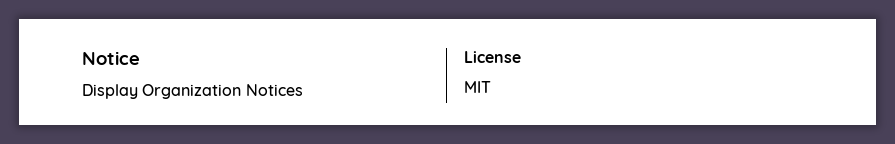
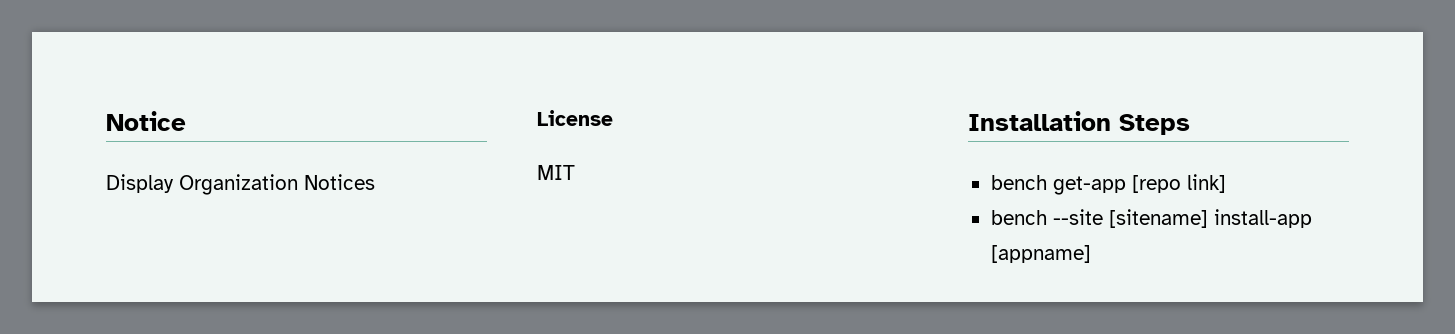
(491, 87) none -> [968,111,1190,135] [990,174,1226,195] [990,209,1312,228] [990,245,1091,263] // Installation Steps // bench get-app [repo link] // bench --site [sitename] install-app [appname]

